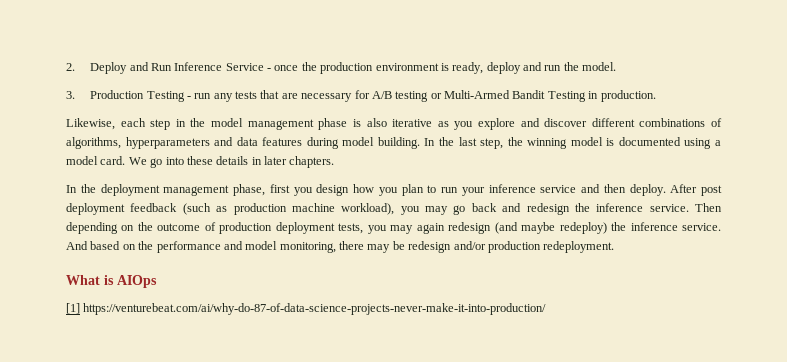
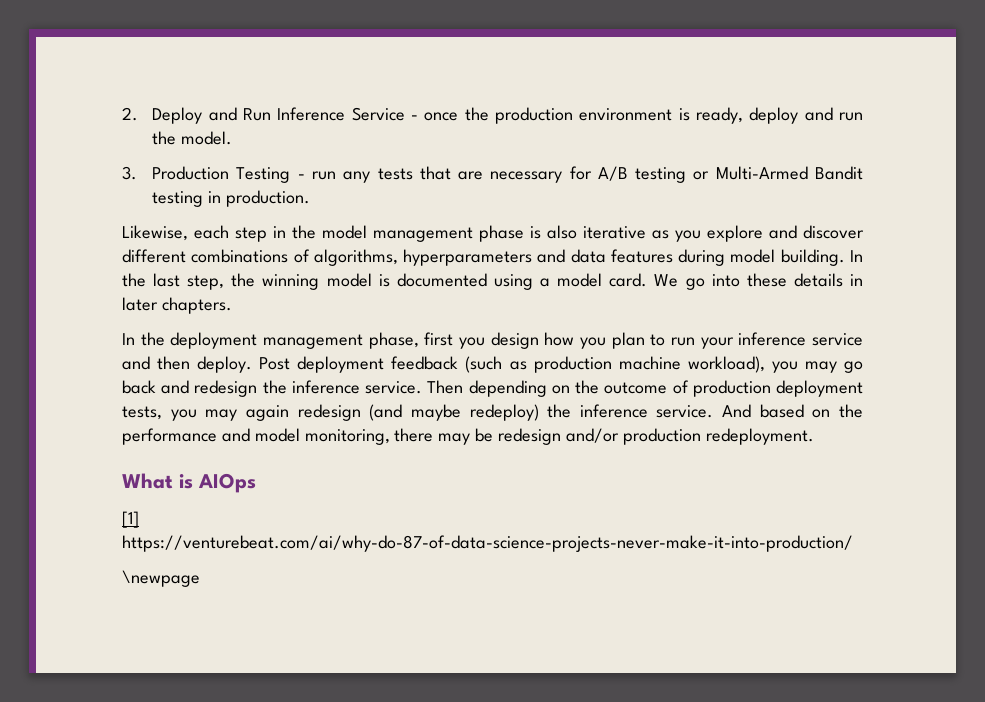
[547,91,586,102] Testing -> [152,191,204,207] testing
[670,184,722,196] After post -> [259,357,291,370] Post
(547, 309) none -> [122,570,200,587] // \newpage

